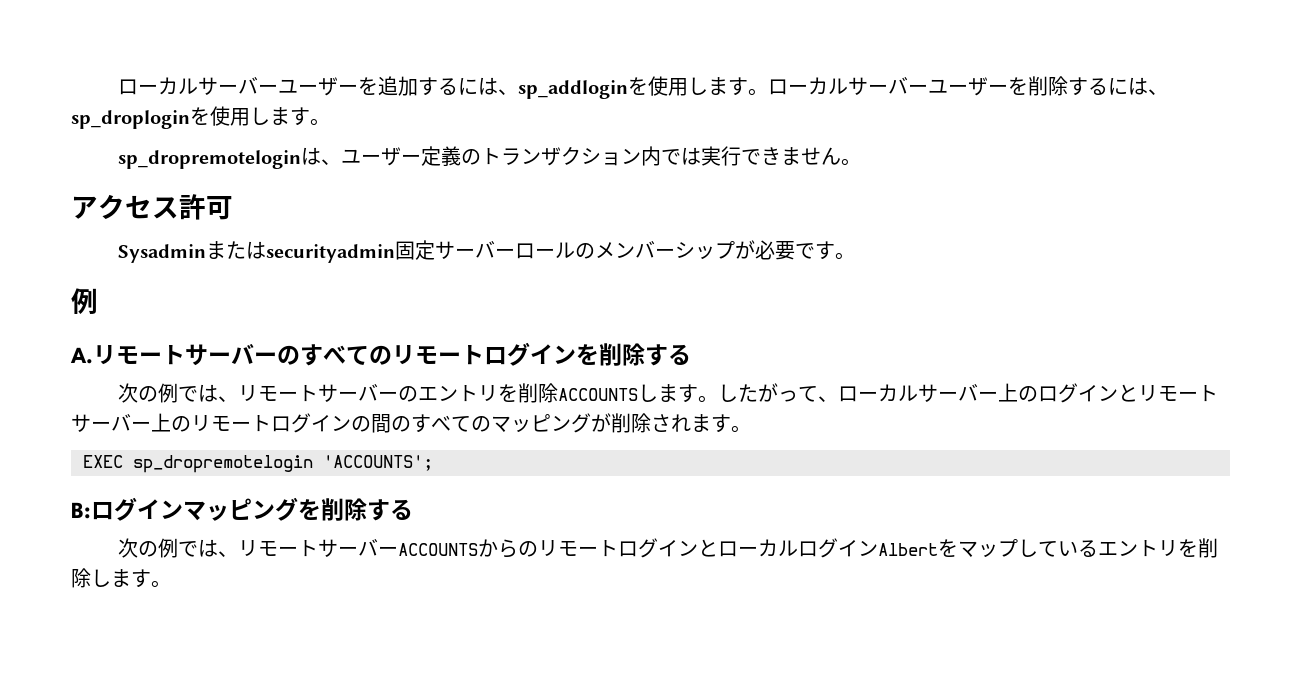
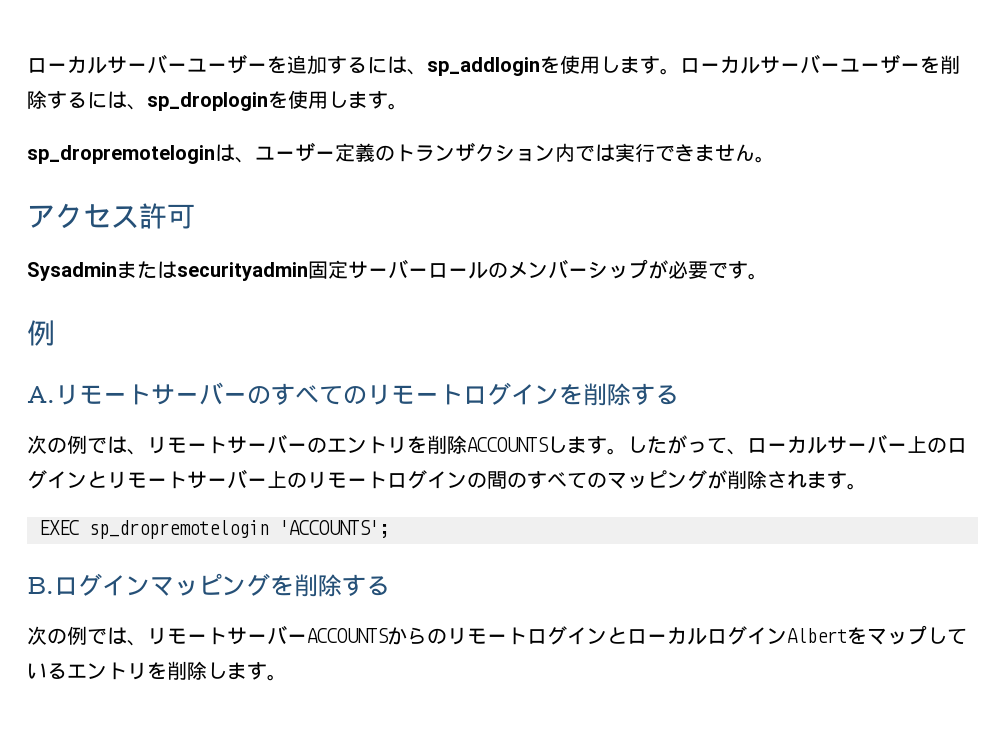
[71,502,91,519] B: -> [27,577,54,594] B.

